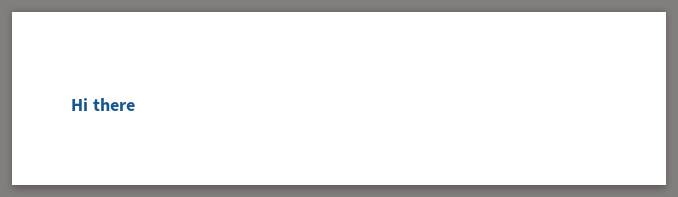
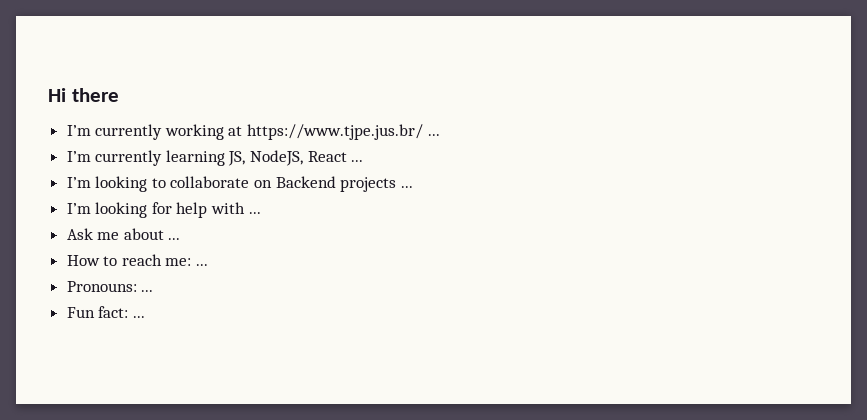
(135, 104) none -> [66,124,440,140] [66,150,364,166] [66,176,413,192] [66,202,261,218] [66,228,181,240] [66,254,209,266] [66,281,154,292] [66,306,145,318] // I’m currently working at https://www.tjpe.jus.br/ ... // I’m currently learning JS, NodeJS, React ... // I’m looking to collaborate on Backend projects ... // I’m looking for help with ... // Ask me about ... // How to reach me: ... // Pronouns: ... // Fun fact: ...

